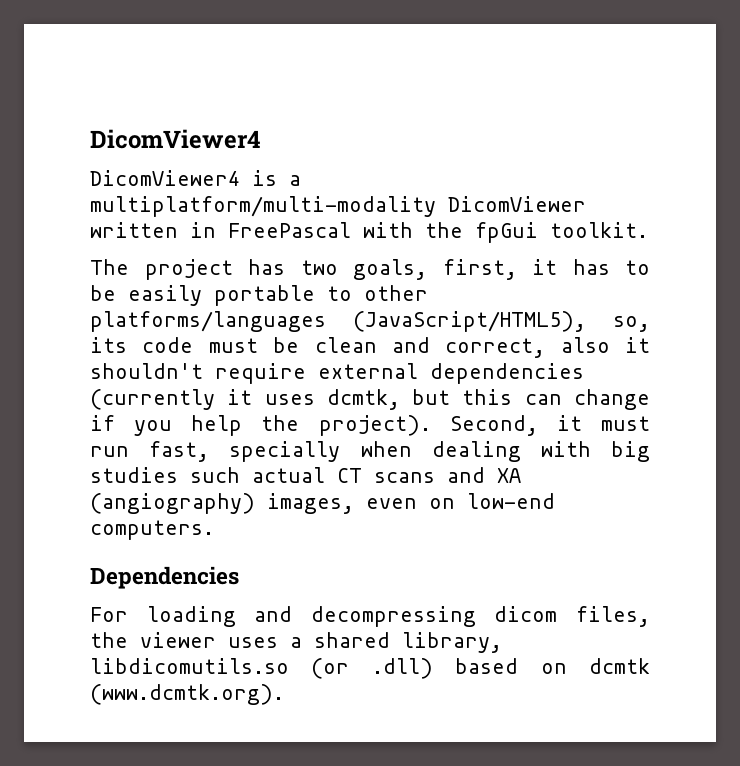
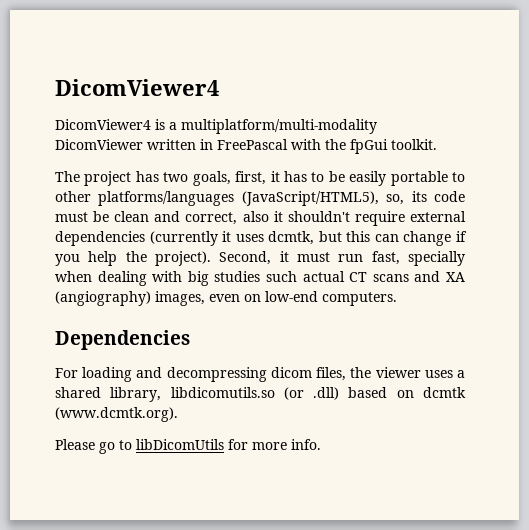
(284, 694) none -> [55,439,321,454] // Please go to libDicomUtils for more info.

